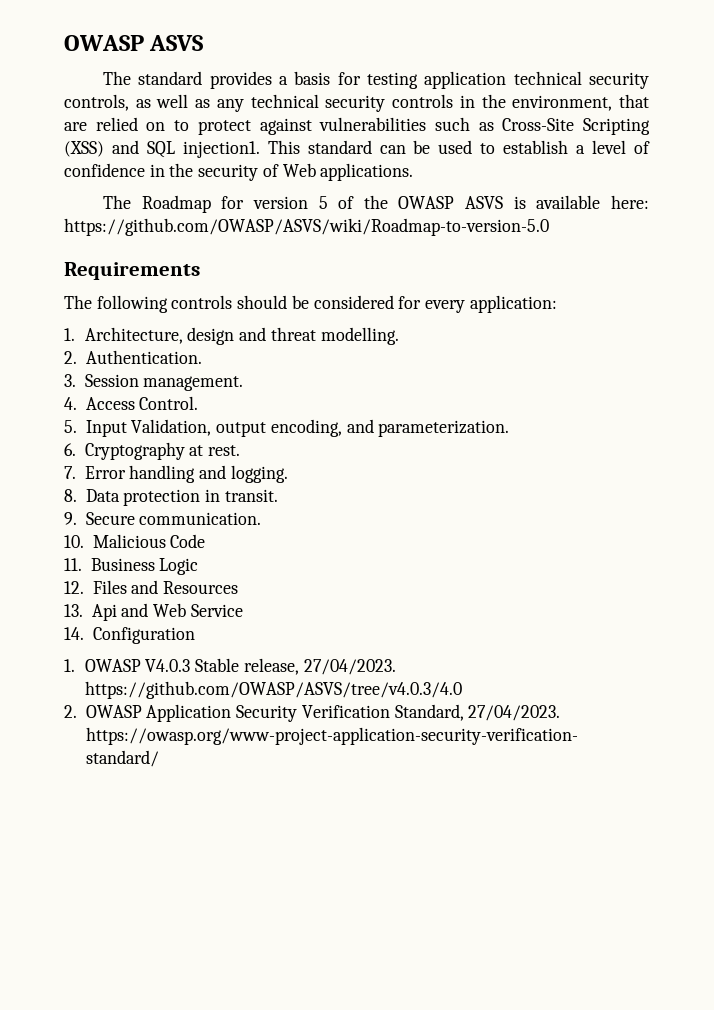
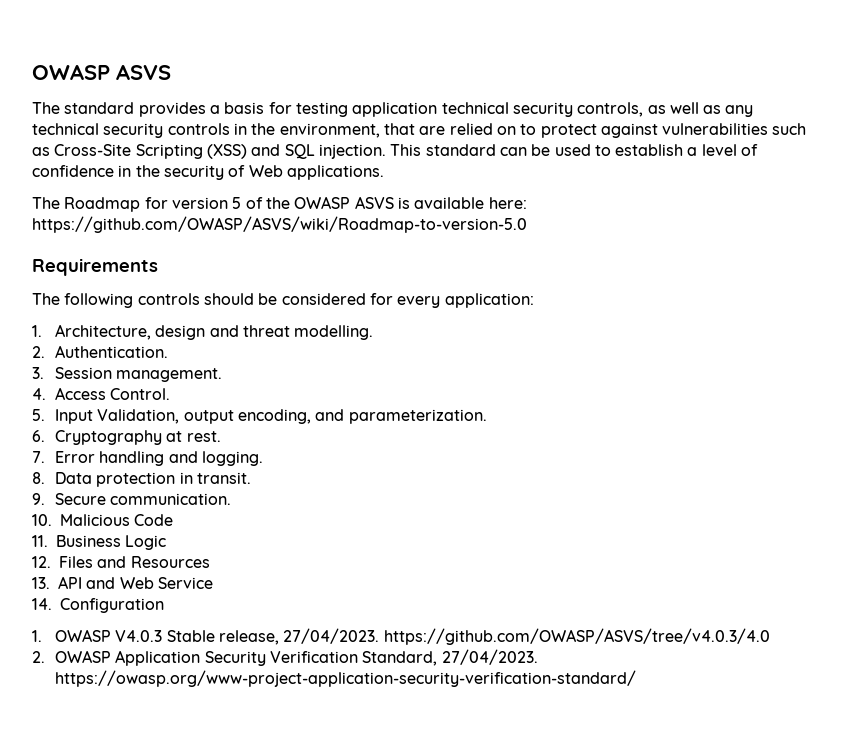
[182,141,260,158] injection1. -> [318,144,386,159] injection.
[91,604,117,621] Api -> [58,576,82,589] API

